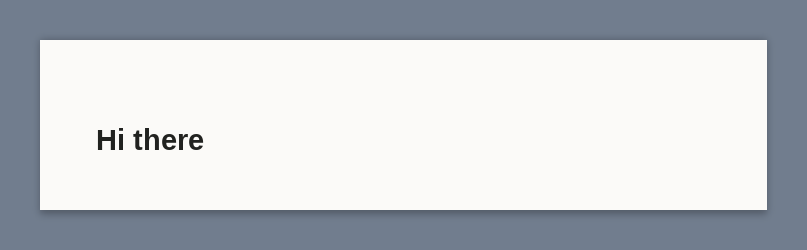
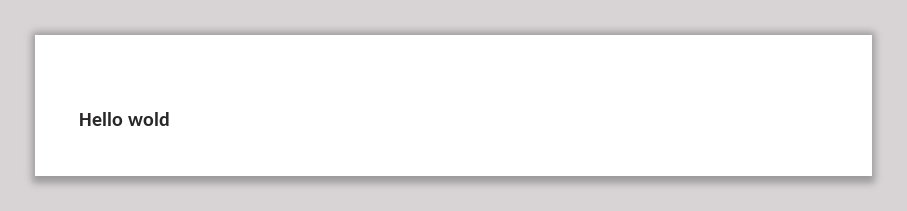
[96,128,204,150] Hi there -> [79,112,171,126] Hello wold

